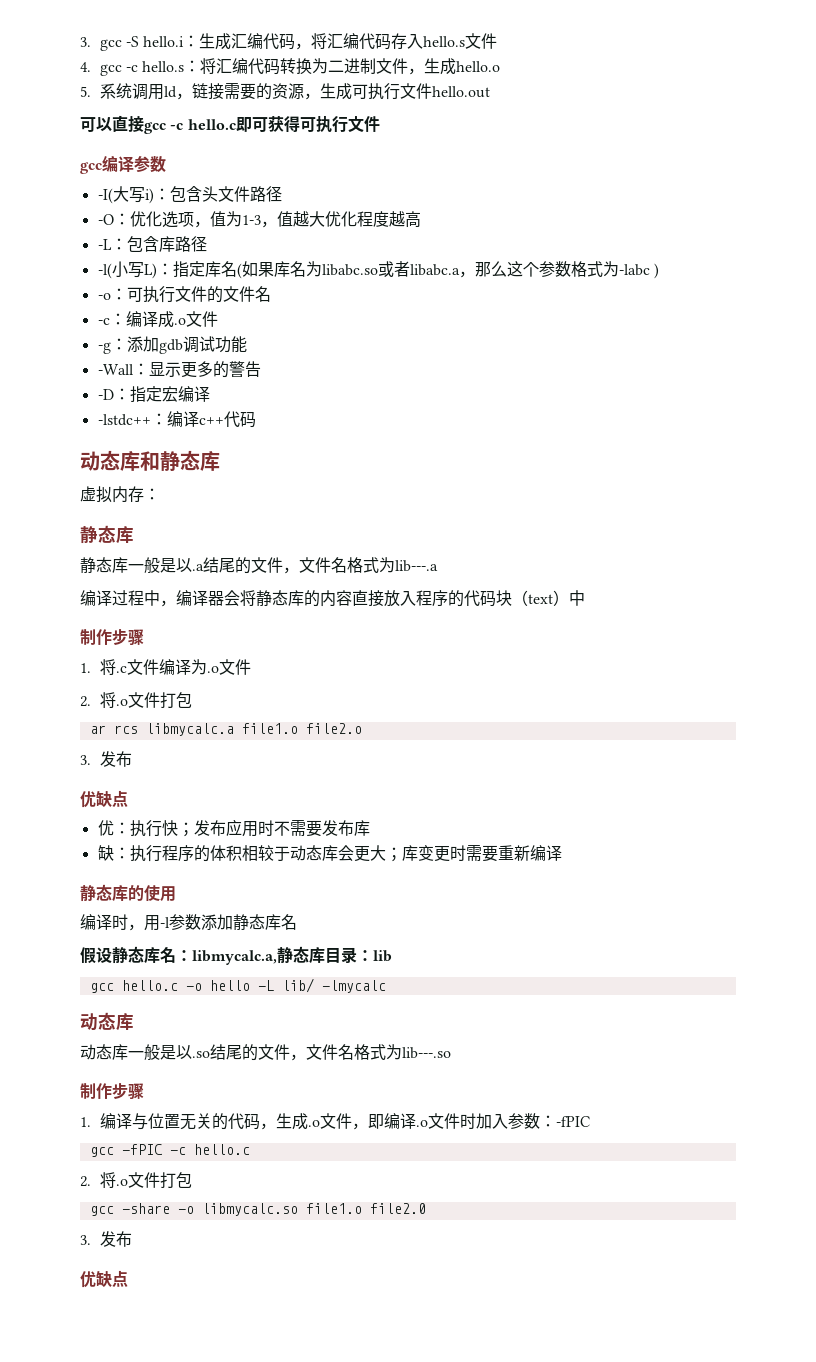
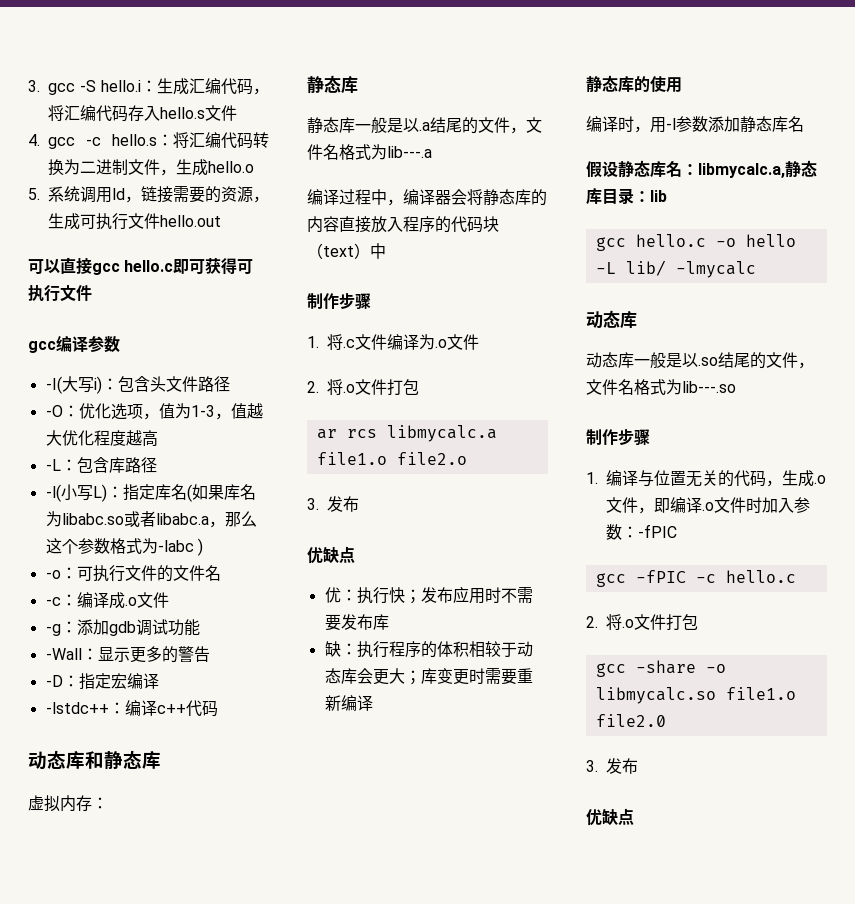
[170,123,184,130] -c -> (120, 269) none

